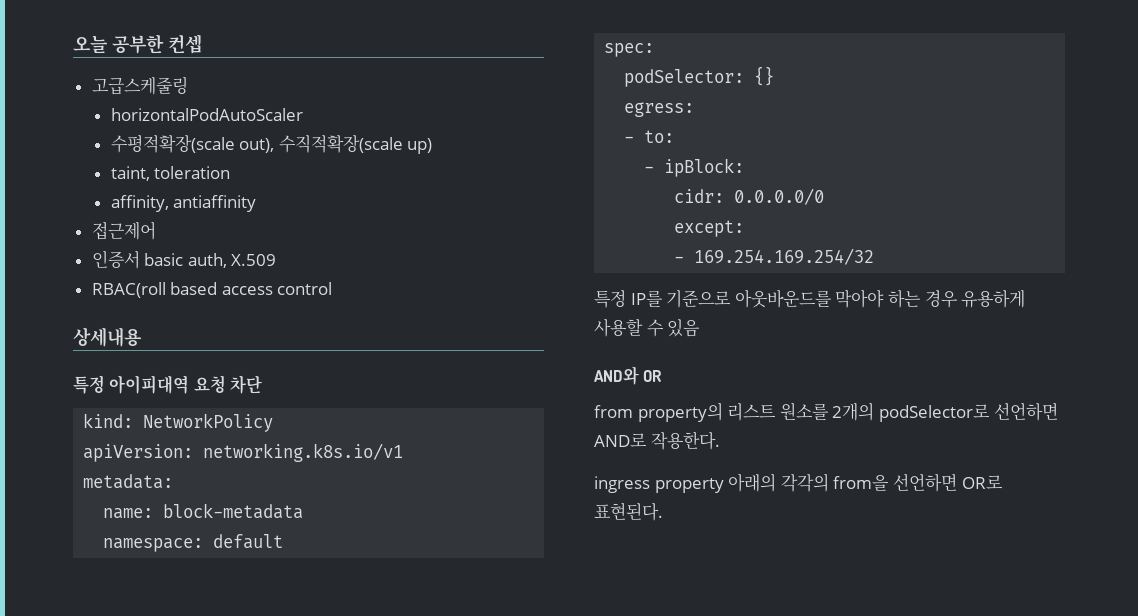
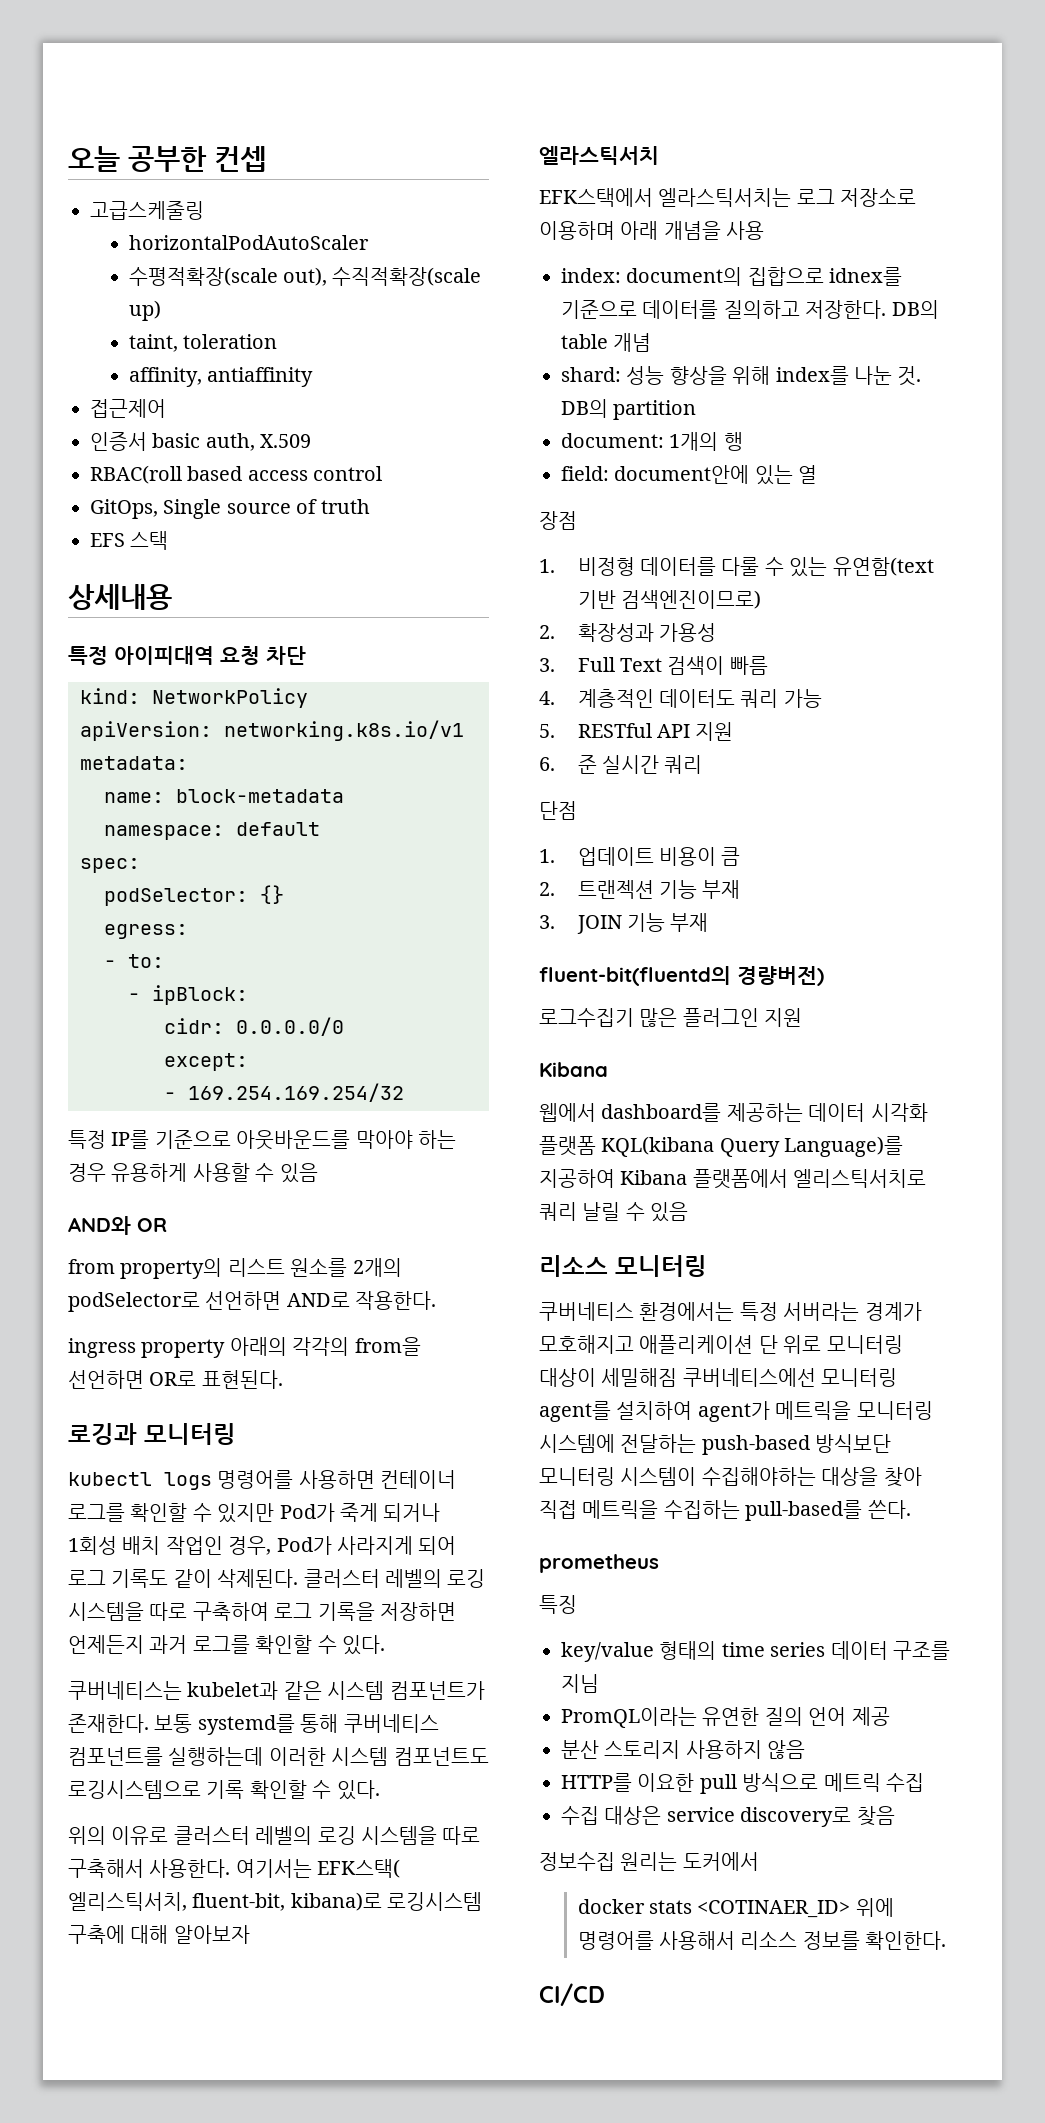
(333, 288) none -> [90,499,370,519] [90,531,169,550] // GitOps, Single source of truth // EFS 스택
(663, 511) none -> [68,1423,236,1445] [68,1470,457,1490] [68,1503,441,1523] [68,1536,457,1555] [68,1569,486,1588] [68,1602,456,1621] [68,1635,385,1655] [68,1681,485,1700] [68,1714,439,1735] [68,1747,489,1766] [68,1780,380,1800] [68,1826,481,1845] [68,1859,401,1878] [68,1892,483,1911] [68,1925,250,1944] [539,146,659,165] [539,188,917,207] [539,221,765,240] [561,267,903,286] [561,300,939,319] [561,333,652,352] [561,366,922,386] [561,399,697,420] [561,432,743,451] [561,465,818,485] [539,511,577,530] [539,557,934,577] [577,590,761,609] [539,623,716,642] [539,656,768,675] [539,689,822,708] [539,722,734,741] [539,755,703,774] [539,801,577,820] [539,847,741,866] [539,880,741,899] [539,913,709,934] [539,966,824,986] [539,1008,803,1027] [539,1062,608,1077] [539,1103,928,1122] [539,1136,904,1157] [539,1169,927,1189] [539,1202,689,1222] [539,1255,707,1277] [539,1302,922,1321] [539,1335,903,1354] [539,1368,898,1387] [539,1401,933,1422] [539,1434,892,1455] [539,1467,922,1487] [539,1500,911,1521] [539,1554,659,1573] [539,1595,577,1614] [561,1641,950,1662] [561,1674,599,1693] [561,1707,890,1728] [561,1740,806,1759] [561,1773,924,1794] [561,1806,895,1827] [539,1852,759,1871] [577,1898,894,1918] [577,1931,947,1950] [539,1983,605,2006] // 로깅과 모니터링 // kubectl logs 명령어를 사용하면 컨테이너 로그를 확인할 수 있지만 Pod가 죽게 되거나 1회성 배치 작업인 경우, Pod가 사라지게 되어 로그 기록도 같이 삭제된다. 클러스터 레벨의 로깅 시스템을 따로 구축하여 로그 기록을 저장하면 언제든지 과거 로그를 확인할 수 있다. // 쿠버네티스는 kubelet과 같은 시스템 컴포넌트가 존재한다. 보통 systemd를 통해 쿠버네티스 컴포넌트를 실행하는데 이러한 시스템 컴포넌트도 로깅시스템으로 기록 확인할 수 있다. // 위의 이유로 클러스터 레벨의 로깅 시스템을 따로 구축해서 사용한다. 여기서는 EFK스택( 엘리스틱서치, fluent-bit, kibana)로 로깅시스템 구축에 대해 알아보자 // 엘라스틱서치 // EFK스택에서 엘라스틱서치는 로그 저장소로 이용하며 아래 개념을 사용 // index: document의 집합으로 idnex를 기준으로 데이터를 질의하고 저장한다. DB의 table 개념 // shard: 성능 향상을 위해 index를 나눈 것. DB의 partition // document: 1개의 행 // field: document안에 있는 열 // 장점 // 1. 비정형 데이터를 다룰 수 있는 유연함(text 기반 검색엔진이므로) // 2. 확장성과 가용성 // 3. Full Text 검색이 빠름 // 4. 계층적인 데이터도 쿼리 가능 // 5. RESTful API 지원 // 6. 준 실시간 쿼리 // 단점 // 1. 업데이트 비용이 큼 // 2. 트랜젝션 기능 부재 // 3. JOIN 기능 부재 // fluent-bit(fluentd의 경량버전) // 로그수집기 많은 플러그인 지원 // Kibana // 웹에서 dashboard를 제공하는 데이터 시각화 플랫폼 KQL(kibana Query Language)를 지공하여 Kibana 플랫폼에서 엘리스틱서치로 쿼리 날릴 수 있음 // 리소스 모니터링 // 쿠버네티스 환경에서는 특정 서버라는 경계가 모호해지고 애플리케이션 단 위로 모니터링 대상이 세밀해짐 쿠버네티스에선 모니터링 agent를 설치하여 agent가 메트릭을 모니터링 시스템에 전달하는 push-based 방식보단 모니터링 시스템이 수집해야하는 대상을 찾아 직접 메트릭을 수집하는 pull-based를 쓴다. // prometheus // 특징 // key/value 형태의 time series 데이터 구조를 지님 // PromQL이라는 유연한 질의 언어 제공 // 분산 스토리지 사용하지 않음 // HTTP를 이요한 pull 방식으로 메트릭 수집 // 수집 대상은 service discovery로 찾음 // 정보수집 원리는 도커에서 // docker stats <COTINAER_ID> 위에 명령어를 사용해서 리소스 정보를 확인한다. // CI/CD

